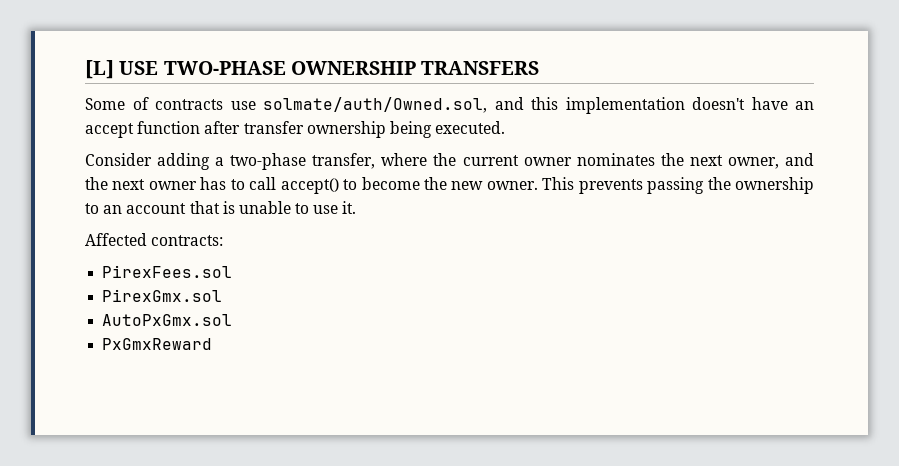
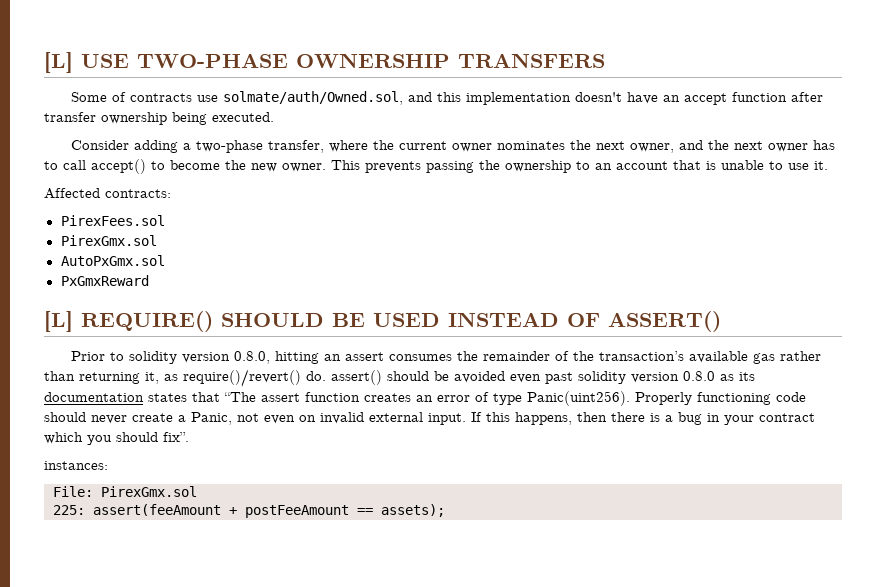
(213, 344) none -> [44,311,721,332] [70,351,821,364] [44,369,755,387] [44,391,806,406] [44,412,815,425] [44,432,189,445] [44,461,108,470] [53,486,197,497] [53,504,445,518] // [L] REQUIRE() SHOULD BE USED INSTEAD OF ASSERT() // Prior to solidity version 0.8.0, hitting an assert consumes the remainder of the transaction’s available gas rather than returning it, as require()/revert() do. assert() should be avoided even past solidity version 0.8.0 as its documentation states that “The assert function creates an error of type Panic(uint256). Properly functioning code should never create a Panic, not even on invalid external input. If this happens, then there is a bug in your contract which you should fix”. // instances: // File: PirexGmx.sol // 225: assert(feeAmount + postFeeAmount == assets);

